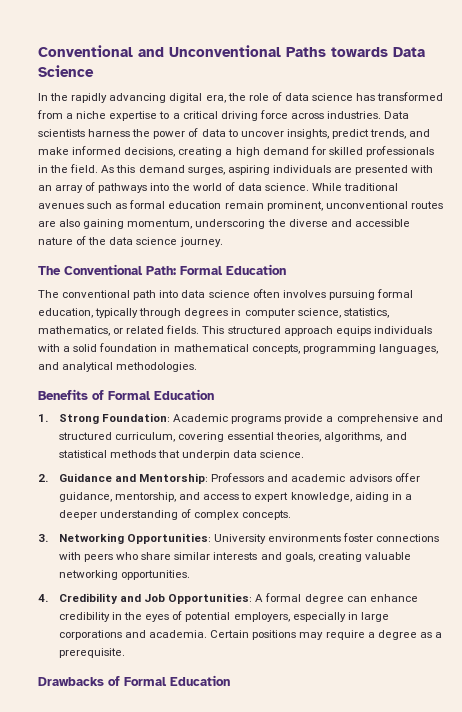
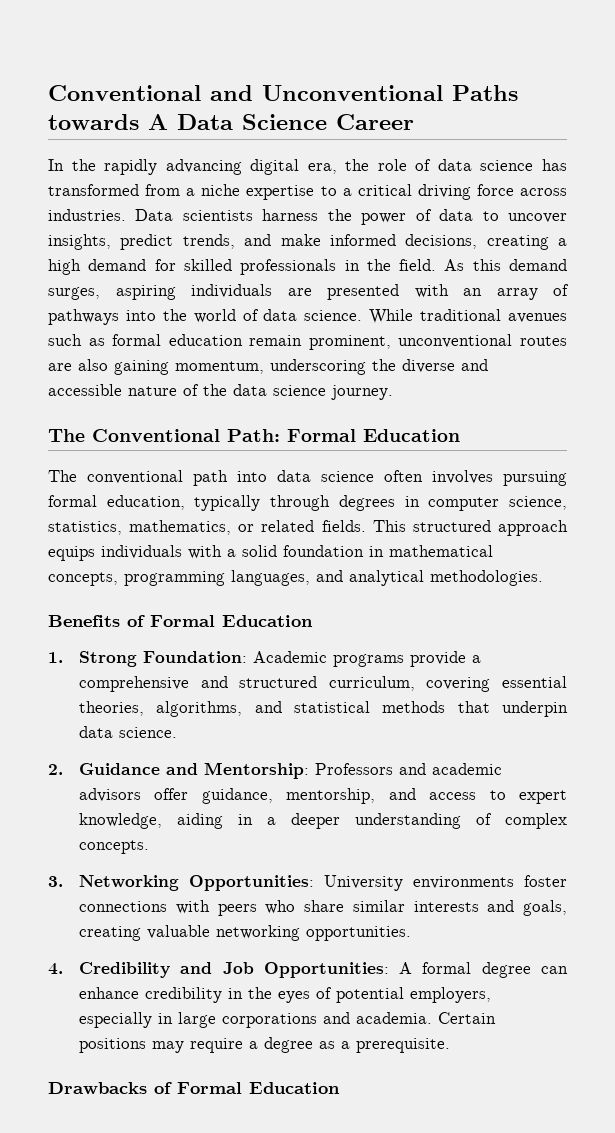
(388, 52) none -> [148,114,168,130] A
(94, 71) none -> [336,114,414,130] Career

